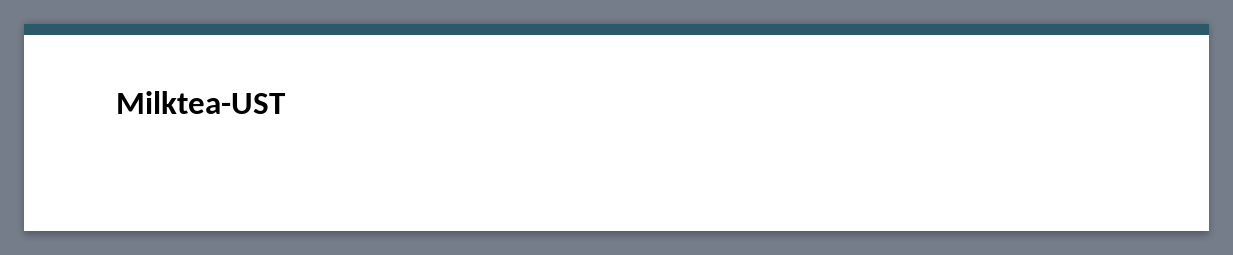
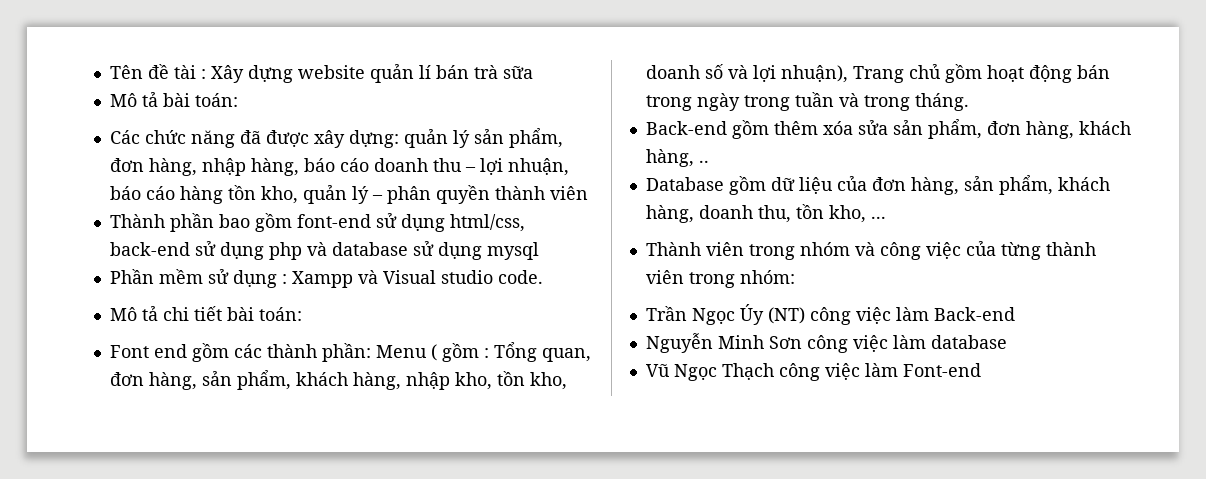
[116,91,286,114] Milktea-UST -> [109,64,533,83] [109,92,238,107] [109,128,563,148] [109,158,569,176] [109,185,588,204] [109,213,525,232] [109,241,539,260] [109,269,543,288] [109,306,302,321] [109,342,591,362] [109,370,567,390] [645,64,1110,83] [645,92,969,111] [645,119,1131,139] [645,149,709,167] [645,175,1110,195] [645,204,886,223] [645,241,1096,260] [645,270,795,288] [645,304,1015,325] [645,333,1007,353] [645,363,981,381] Tên đề tài : Xây dựng website quản lí bán trà sữa // Mô tả bài toán: // Các chức năng đã được xây dựng: quản lý sản phẩm, đơn hàng, nhập hàng, báo cáo doanh thu – lợi nhuận, báo cáo hàng tồn kho, quản lý – phân quyền thành viên // Thành phần bao gồm font-end sử dụng html/css, back-end sử dụng php và database sử dụng mysql // Phần mềm sử dụng : Xampp và Visual studio code. // Mô tả chi tiết bài toán: // Font end gồm các thành phần: Menu ( gồm : Tổng quan, đơn hàng, sản phẩm, khách hàng, nhập kho, tồn kho, doanh số và lợi nhuận), Trang chủ gồm hoạt động bán trong ngày trong tuần và trong tháng. // Back-end gồm thêm xóa sửa sản phẩm, đơn hàng, khách hàng, .. // Database gồm dữ liệu của đơn hàng, sản phẩm, khách hàng, doanh thu, tồn kho, ... // Thành viên trong nhóm và công việc của từng thành viên trong nhóm: // Trần Ngọc Úy (NT) công việc làm Back-end // Nguyễn Minh Sơn công việc làm database // Vũ Ngọc Thạch công việc làm Font-end

